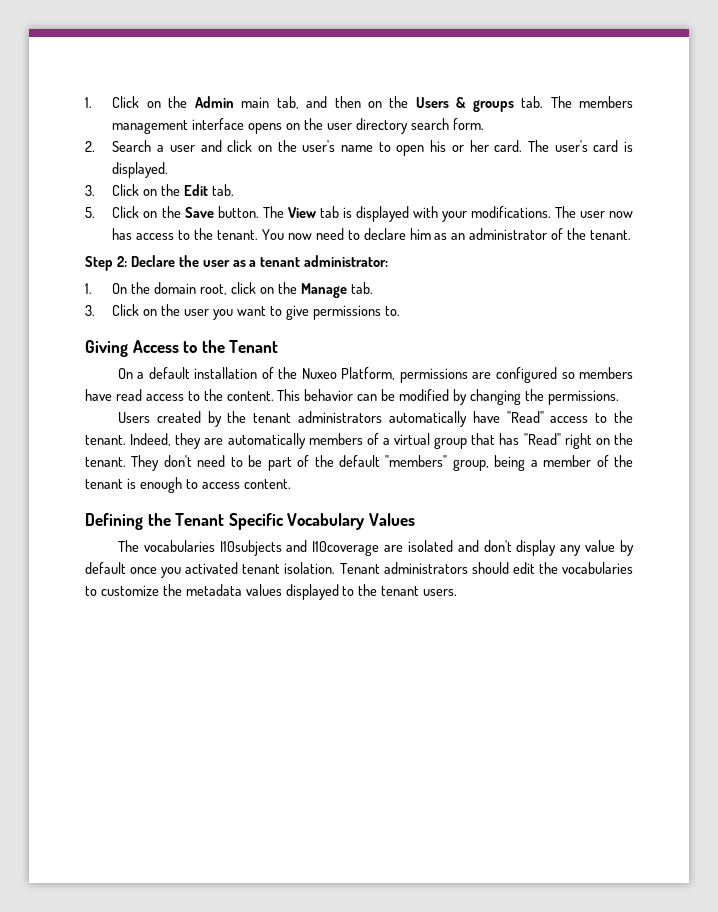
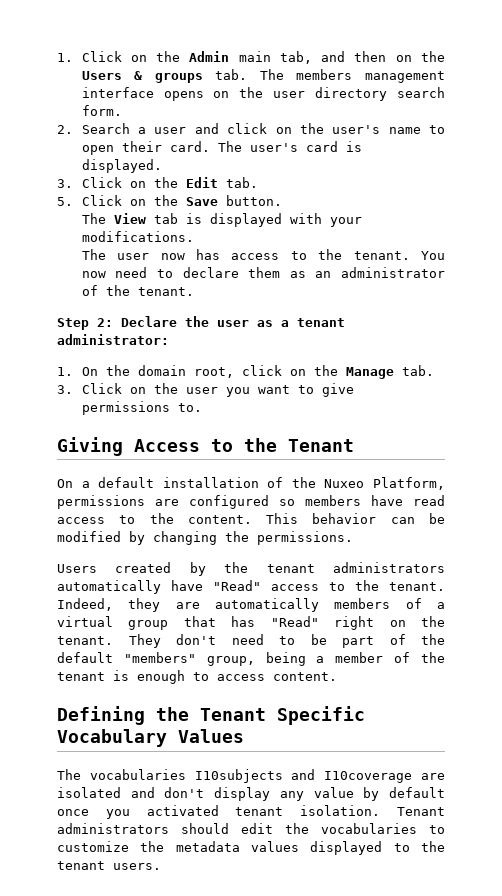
[430,140,489,152] his or her -> [121,141,162,152] their
(259, 212) none -> (282, 200) //
(551, 212) none -> (194, 236) //
[409,228,431,240] him -> [248,267,281,278] them

